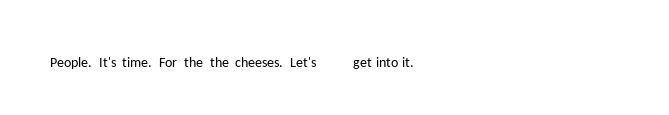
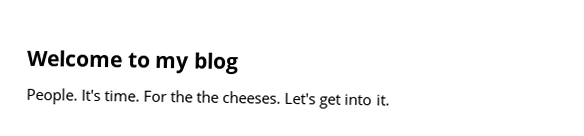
(50, 63) none -> [27,49,239,75] Welcome to my blog //

